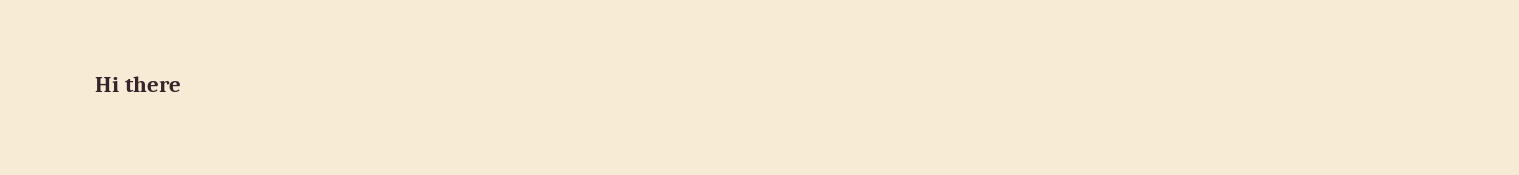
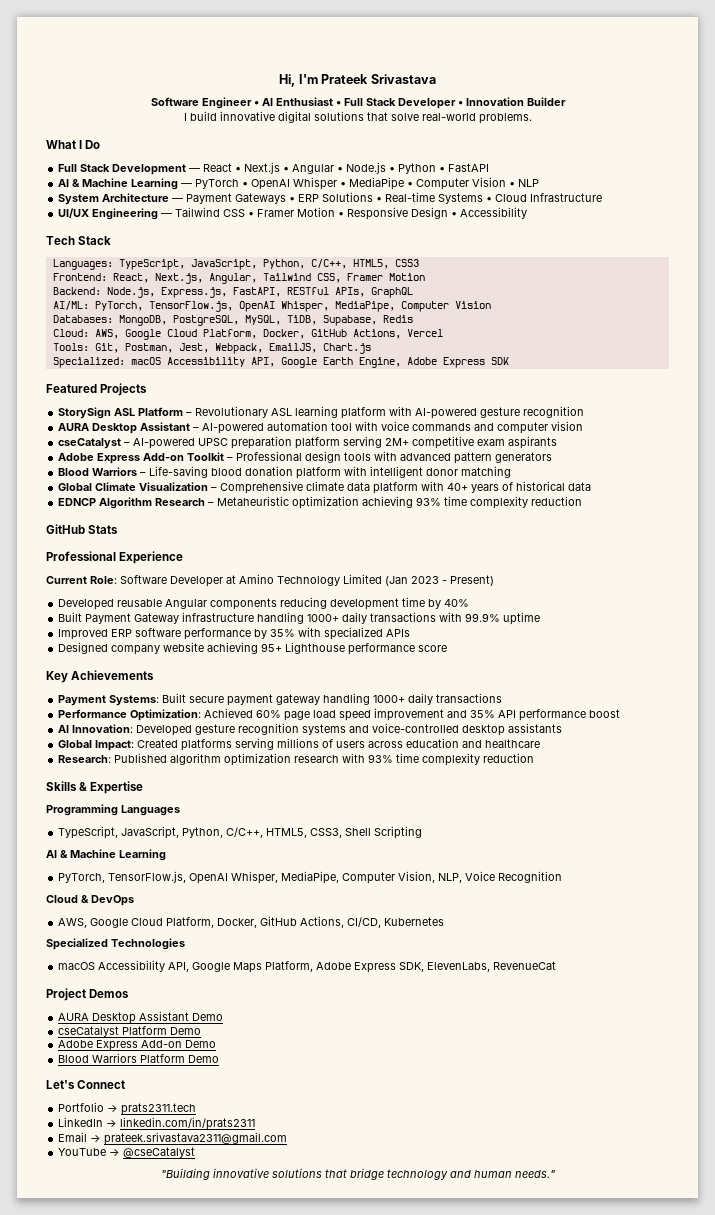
[95,76,182,92] Hi there -> [279,74,436,87] [150,97,566,109] [183,111,532,124] [46,140,101,149] [58,162,490,175] [58,177,540,190] [58,192,603,205] [58,207,528,220] [46,236,112,245] [52,259,419,270] [52,273,425,284] [52,287,413,298] [52,301,491,312] [52,315,413,326] [52,329,443,340] [52,343,371,354] [52,357,509,368] [46,383,148,396] [58,406,585,419] [58,421,584,434] [58,436,558,449] [58,451,553,464] [58,466,512,479] [58,481,592,494] [58,496,583,509] [46,524,119,534] [46,551,184,564] [46,574,494,587] [58,597,470,610] [58,612,541,625] [58,627,411,640] [58,642,448,655] [46,670,155,683] [58,693,503,706] [58,708,621,721] [58,723,563,736] [58,738,541,751] [58,753,535,766] [46,781,144,794] [46,804,180,816] [58,826,423,839] [46,849,166,861] [58,871,563,884] [46,895,134,906] [58,916,445,928] [46,938,185,950] [58,960,557,973] [46,988,130,1001] [58,1011,224,1024] [58,1026,202,1037] [58,1040,217,1051] [58,1053,220,1063] [46,1080,126,1089] [58,1102,197,1115] [58,1117,256,1130] [58,1132,288,1145] [58,1147,196,1158] [160,1168,555,1180] Hi, I'm Prateek Srivastava // Software Engineer • AI Enthusiast • Full Stack Developer • Innovation Builder // I build innovative digital solutions that solve real-world problems. // What I Do // Full Stack Development — React • Next.js • Angular • Node.js • Python • FastAPI // AI & Machine Learning — PyTorch • OpenAI Whisper • MediaPipe • Computer Vision • NLP // System Architecture — Payment Gateways • ERP Solutions • Real-time Systems • Cloud Infrastructure // UI/UX Engineering — Tailwind CSS • Framer Motion • Responsive Design • Accessibility // Tech Stack // Languages: TypeScript, JavaScript, Python, C/C++, HTML5, CSS3 // Frontend: React, Next.js, Angular, Tailwind CSS, Framer Motion // Backend: Node.js, Express.js, FastAPI, RESTful APIs, GraphQL // AI/ML: PyTorch, TensorFlow.js, OpenAI Whisper, MediaPipe, Computer Vision // Databases: MongoDB, PostgreSQL, MySQL, TiDB, Supabase, Redis // Cloud: AWS, Google Cloud Platform, Docker, GitHub Actions, Vercel // Tools: Git, Postman, Jest, Webpack, EmailJS, Chart.js // Specialized: macOS Accessibility API, Google Earth Engine, Adobe Express SDK // Featured Projects // StorySign ASL Platform – Revolutionary ASL learning platform with AI-powered gesture recognition // AURA Desktop Assistant – AI-powered automation tool with voice commands and computer vision // cseCatalyst – AI-powered UPSC preparation platform serving 2M+ competitive exam aspirants // Adobe Express Add-on Toolkit – Professional design tools with advanced pattern generators // Blood Warriors – Life-saving blood donation platform with intelligent donor matching // Global Climate Visualization – Comprehensive climate data platform with 40+ years of historical data // EDNCP Algorithm Research – Metaheuristic optimization achieving 93% time complexity reduction // GitHub Stats // Professional Experience // Current Role: Software Developer at Amino Technology Limited (Jan 2023 - Present) // Developed reusable Angular components reducing development time by 40% // Built Payment Gateway infrastructure handling 1000+ daily transactions with 99.9% uptime // Improved ERP software performance by 35% with specialized APIs // Designed company website achieving 95+ Lighthouse performance score // Key Achievements // Payment Systems: Built secure payment gateway handling 1000+ daily transactions // Performance Optimization: Achieved 60% page load speed improvement and 35% API performance boost // AI Innovation: Developed gesture recognition systems and voice-controlled desktop assistants // Global Impact: Created platforms serving millions of users across education and healthcare // Research: Published algorithm optimization research with 93% time complexity reduction // Skills & Expertise // Programming Languages // TypeScript, JavaScript, Python, C/C++, HTML5, CSS3, Shell Scripting // AI & Machine Learning // PyTorch, TensorFlow.js, OpenAI Whisper, MediaPipe, Computer Vision, NLP, Voice Recognition // Cloud & DevOps // AWS, Google Cloud Platform, Docker, GitHub Actions, CI/CD, Kubernetes // Specialized Technologies // macOS Accessibility API, Google Maps Platform, Adobe Express SDK, ElevenLabs, RevenueCat // Project Demos // AURA Desktop Assistant Demo // cseCatalyst Platform Demo // Adobe Express Add-on Demo // Blood Warriors Platform Demo // Let's Connect // Portfolio → prats2311.tech // LinkedIn → linkedin.com/in/prats2311 // Email → prateek.srivastava2311@gmail.com // YouTube → @cseCatalyst // "Building innovative solutions that bridge technology and human needs."

